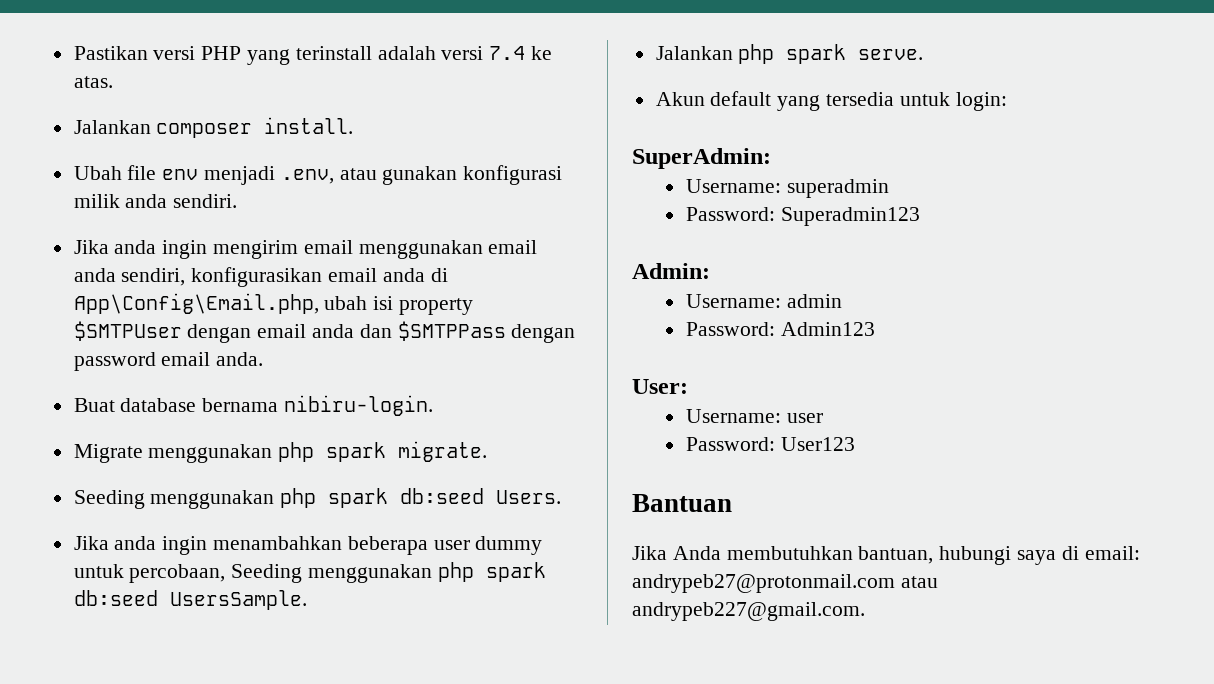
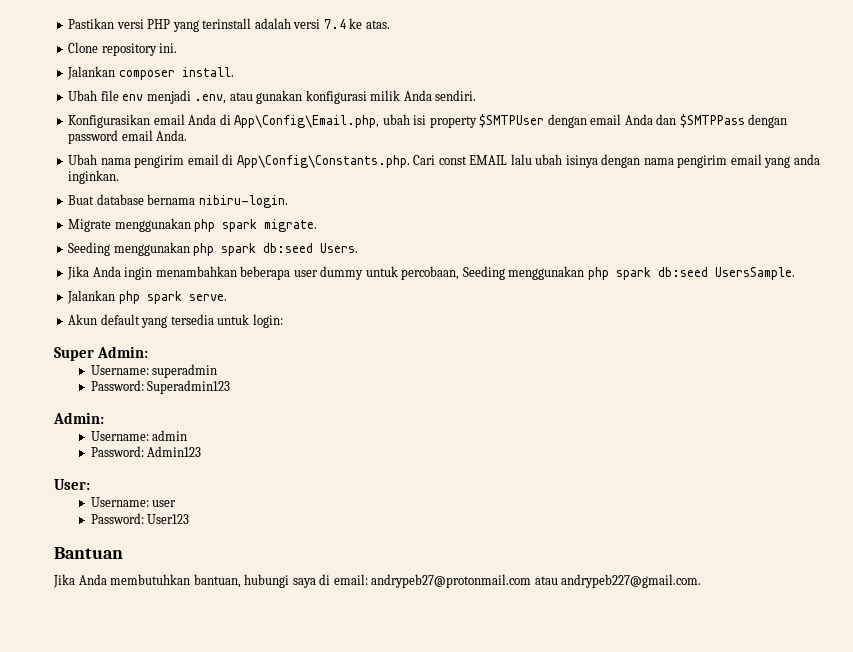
(113, 82) none -> [68,42,178,56] // Clone repository ini.
[125,194,168,208] anda -> [403,90,432,101] Anda
[73,240,538,259] [73,267,425,287] Jika anda ingin mengirim email menggunakan email anda sendiri, konfigurasikan email anda -> [68,114,217,128] Konfigurasikan email Anda
[312,324,355,338] anda -> [624,114,653,125] Anda
[216,352,264,366] anda. -> [156,130,188,141] [68,154,820,168] [68,170,120,184] Anda. // Ubah nama pengirim email di App\Config\Constants.php. Cari const EMAIL lalu ubah isinya dengan nama pengirim email yang anda inginkan.
[114,536,157,550] anda -> [92,266,121,277] Anda
[632,148,771,169] SuperAdmin: -> [54,346,149,361] Super Admin:

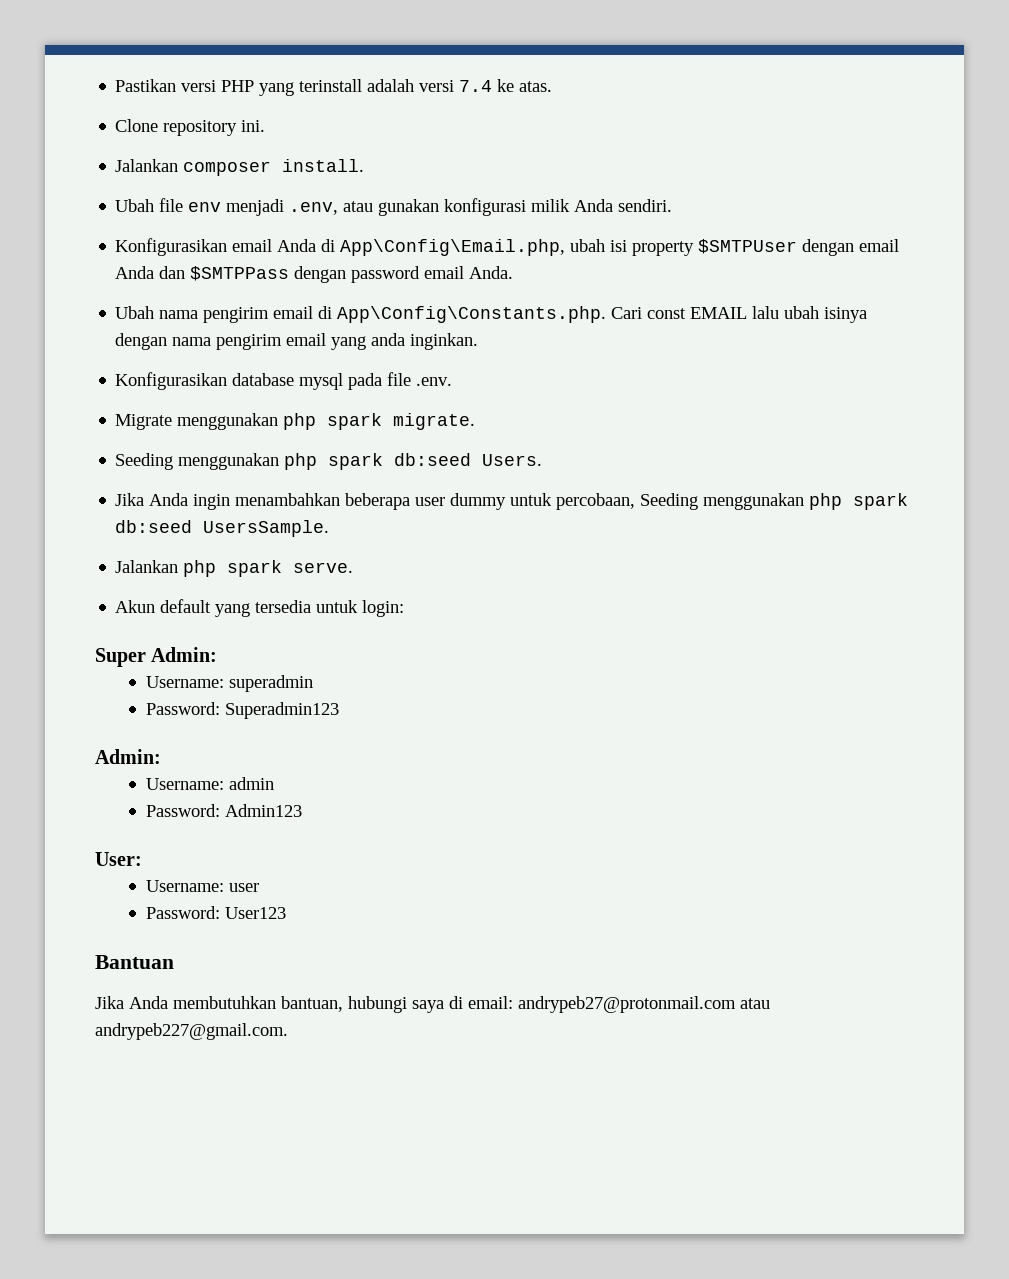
[68,194,288,208] Buat database bernama nibiru-login. -> [115,372,453,390] Konfigurasikan database mysql pada file .env.

